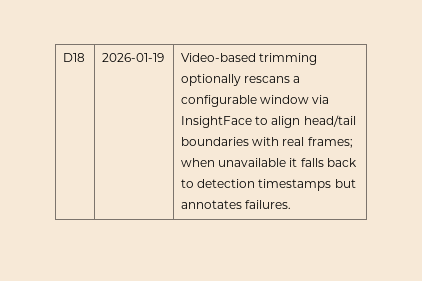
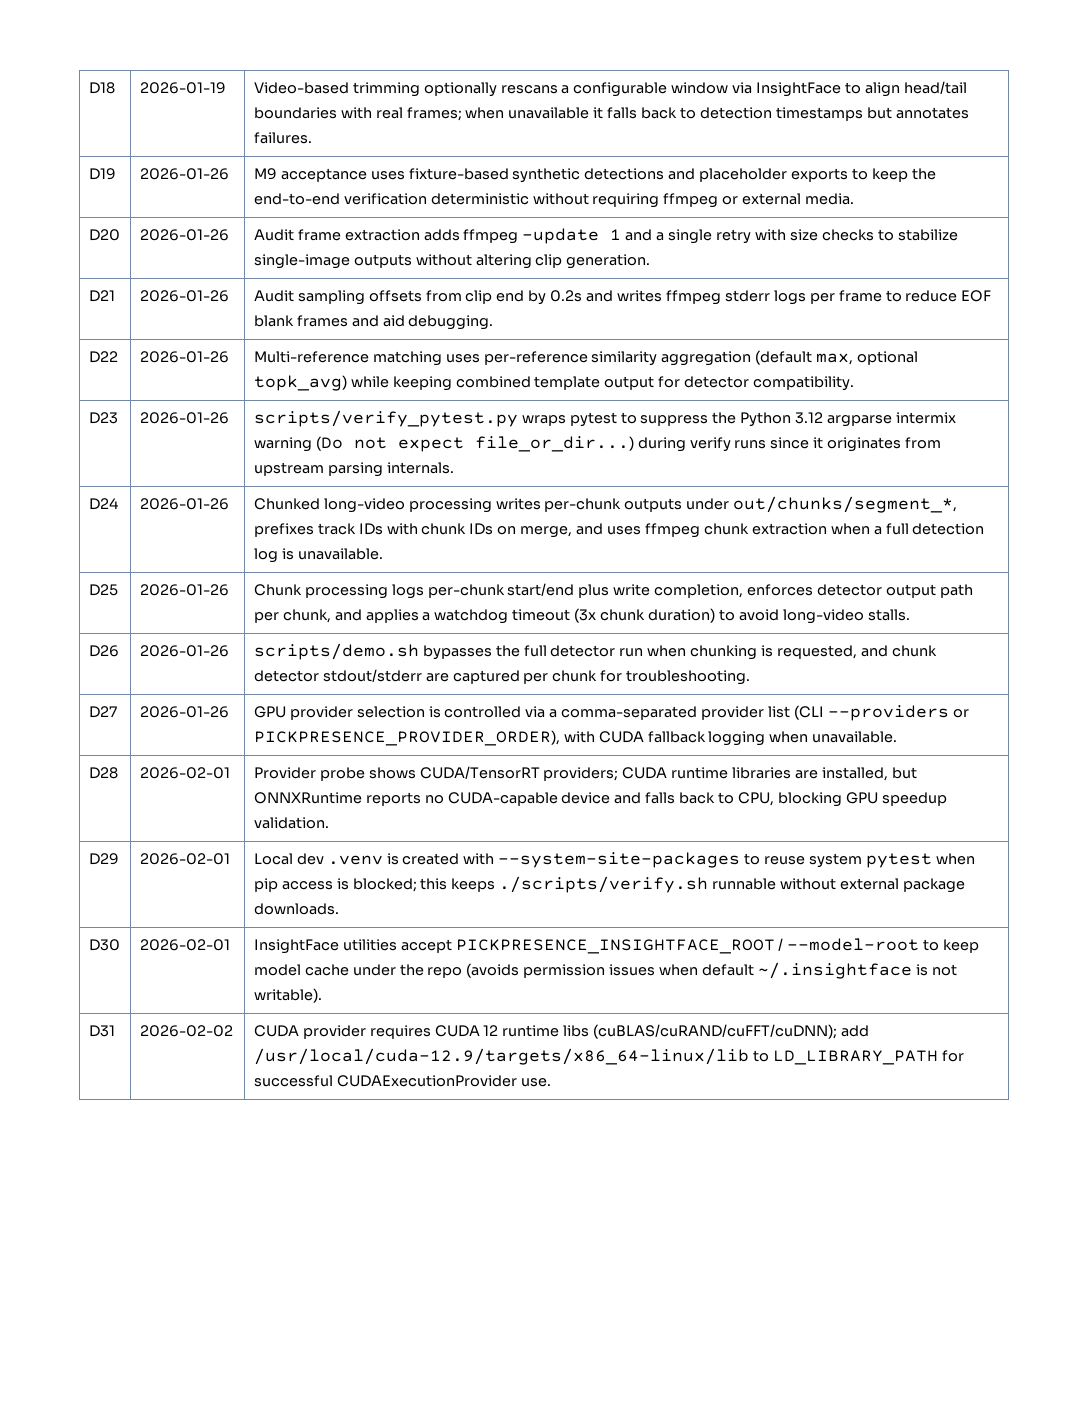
(292, 204) none -> [88,168,116,180] [139,168,229,180] [253,168,936,183] [253,193,855,208] [88,229,120,241] [139,229,229,241] [253,228,958,244] [253,254,651,269] [88,290,115,302] [139,290,229,302] [253,290,992,305] [253,315,494,330] [88,351,118,363] [139,351,229,363] [253,350,919,366] [253,375,855,391] [88,412,118,424] [139,412,229,424] [253,410,957,427] [253,436,942,452] [253,462,454,477] [88,498,118,510] [139,498,229,510] [253,496,958,513] [253,523,985,538] [253,548,383,563] [88,584,118,596] [139,584,229,596] [253,583,973,599] [253,608,910,624] [88,645,119,657] [139,645,229,657] [253,643,937,660] [253,669,751,685] [88,706,117,718] [139,706,229,718] [253,705,969,721] [253,730,898,746] [88,767,118,779] [139,767,230,779] [253,766,917,781] [253,792,947,807] [253,817,329,829] [88,853,119,865] [139,853,230,865] [253,852,975,868] [253,876,965,893] [253,903,339,915] [88,939,120,951] [139,939,230,951] [253,938,980,954] [253,962,957,979] [253,988,322,1003] [88,1025,115,1037] [139,1025,233,1037] [253,1024,870,1039] [253,1048,964,1065] [253,1075,551,1087] // D19 | 2026-01-26 | M9 acceptance uses fixture-based synthetic detections and placeholder exports to keep the end-to-end verification deterministic without requiring ffmpeg or external media. // D20 | 2026-01-26 | Audit frame extraction adds ffmpeg -update 1 and a single retry with size checks to stabilize single-image outputs without altering clip generation. // D21 | 2026-01-26 | Audit sampling offsets from clip end by 0.2s and writes ffmpeg stderr logs per frame to reduce EOF blank frames and aid debugging. // D22 | 2026-01-26 | Multi-reference matching uses per-reference similarity aggregation (default max, optional topk_avg) while keeping combined template output for detector compatibility. // D23 | 2026-01-26 | scripts/verify_pytest.py wraps pytest to suppress the Python 3.12 argparse intermix warning (Do not expect file_or_dir...) during verify runs since it originates from upstream parsing internals. // D24 | 2026-01-26 | Chunked long-video processing writes per-chunk outputs under out/chunks/segment_*, prefixes track IDs with chunk IDs on merge, and uses ffmpeg chunk extraction when a full detection log is unavailable. // D25 | 2026-01-26 | Chunk processing logs per-chunk start/end plus write completion, enforces detector output path per chunk, and applies a watchdog timeout (3x chunk duration) to avoid long-video stalls. // D26 | 2026-01-26 | scripts/demo.sh bypasses the full detector run when chunking is requested, and chunk detector stdout/stderr are captured per chunk for troubleshooting. // D27 | 2026-01-26 | GPU provider selection is controlled via a comma-separated provider list (CLI --providers or PICKPRESENCE_PROVIDER_ORDER), with CUDA fallback logging when unavailable. // D28 | 2026-02-01 | Provider probe shows CUDA/TensorRT providers; CUDA runtime libraries are installed, but ONNXRuntime reports no CUDA-capable device and falls back to CPU, blocking GPU speedup validation. // D29 | 2026-02-01 | Local dev .venv is created with --system-site-packages to reuse system pytest when pip access is blocked; this keeps ./scripts/verify.sh runnable without external package downloads. // D30 | 2026-02-01 | InsightFace utilities accept PICKPRESENCE_INSIGHTFACE_ROOT / --model-root to keep model cache under the repo (avoids permission issues when default ~/.insightface is not writable). // D31 | 2026-02-02 | CUDA provider requires CUDA 12 runtime libs (cuBLAS/cuRAND/cuFFT/cuDNN); add /usr/local/cuda-12.9/targets/x86_64-linux/lib to LD_LIBRARY_PATH for successful CUDAExecutionProvider use.

